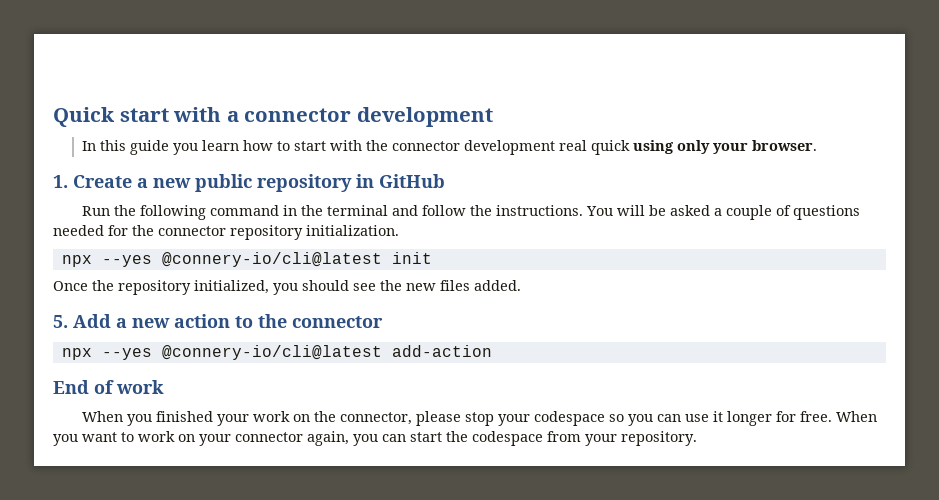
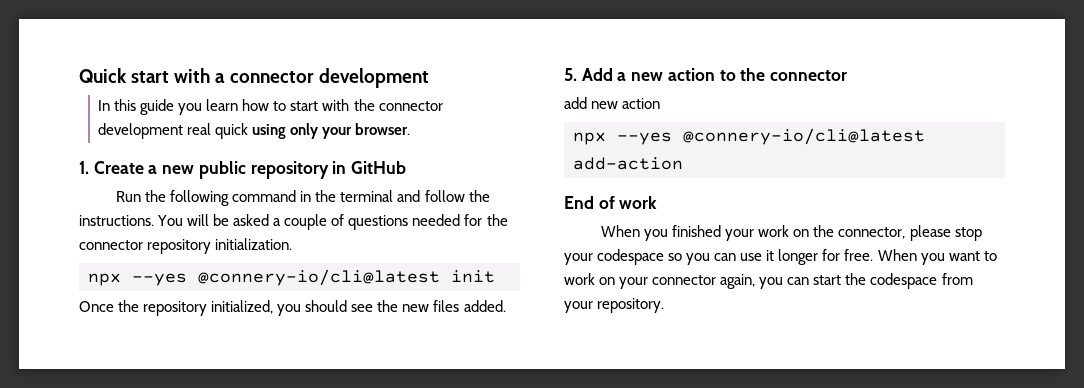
(383, 322) none -> [564,97,661,109] // add new action

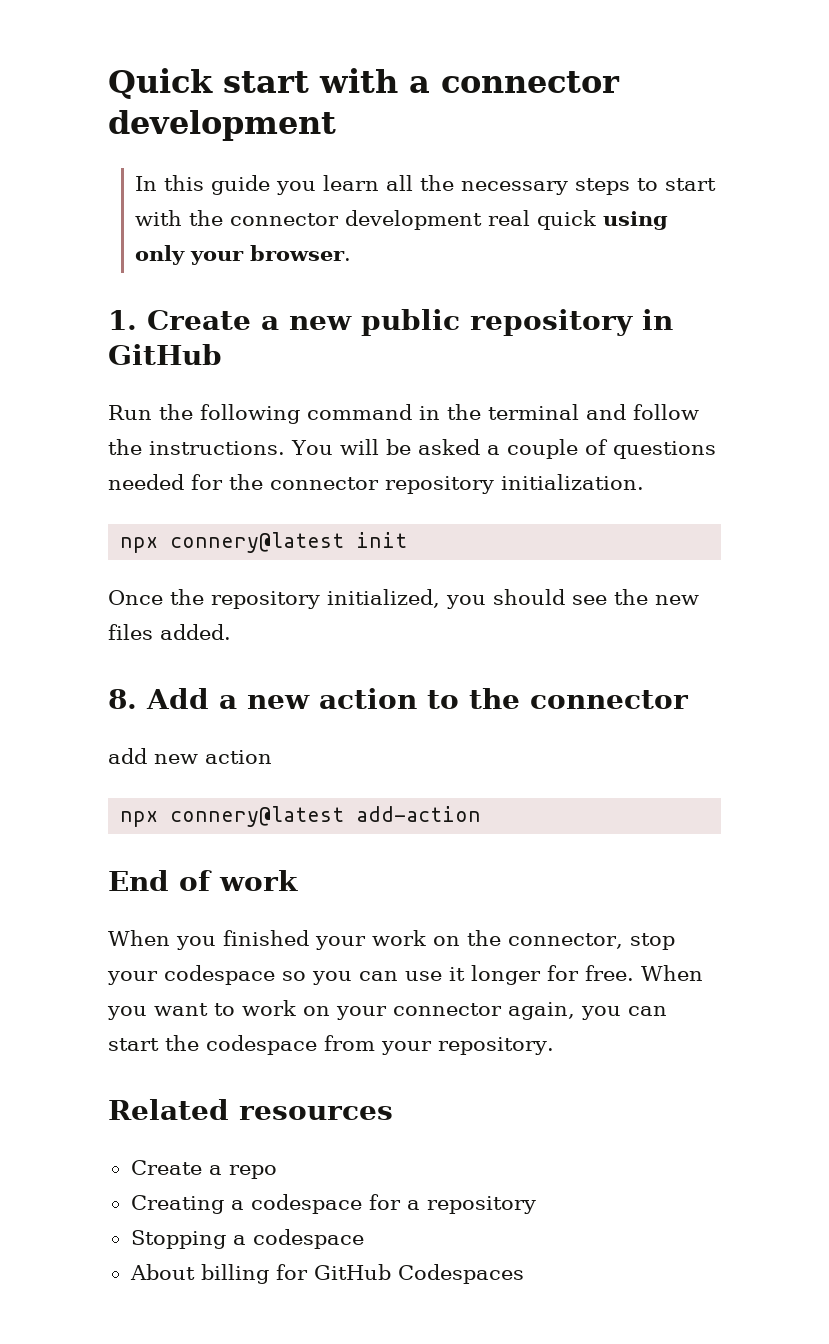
[242,99,270,111] how -> [386,175,631,195] all the necessary steps
[132,269,440,286] --yes @connery-io/cli@latest -> [170,532,345,553] connery@latest
[564,68,577,81] 5. -> [108,689,137,709] 8.
[617,128,925,145] --yes @connery-io/cli@latest -> [170,806,345,827] connery@latest
[909,225,951,241] please -> (623, 941) none
(665, 305) none -> [108,1099,393,1120] [130,1160,277,1179] [130,1194,536,1214] [130,1229,364,1249] [129,1264,524,1284] // Related resources // Create a repo // Creating a codespace for a repository // Stopping a codespace // About billing for GitHub Codespaces

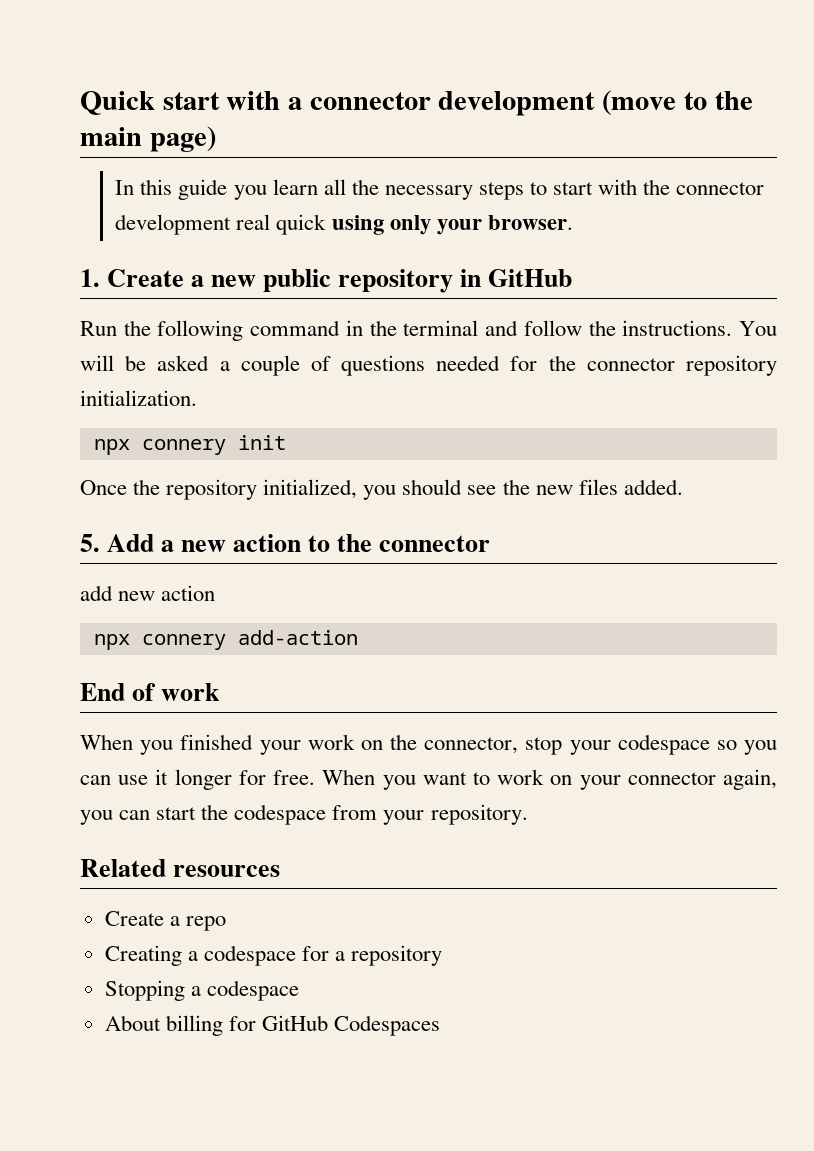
(336, 125) none -> [602,90,753,115] [80,126,216,152] (move to the main page)
[170,532,345,553] connery@latest -> [141,439,226,455] connery
[108,689,137,709] 8. -> [80,534,100,552] 5.
[170,806,345,827] connery@latest -> [141,634,226,650] connery

